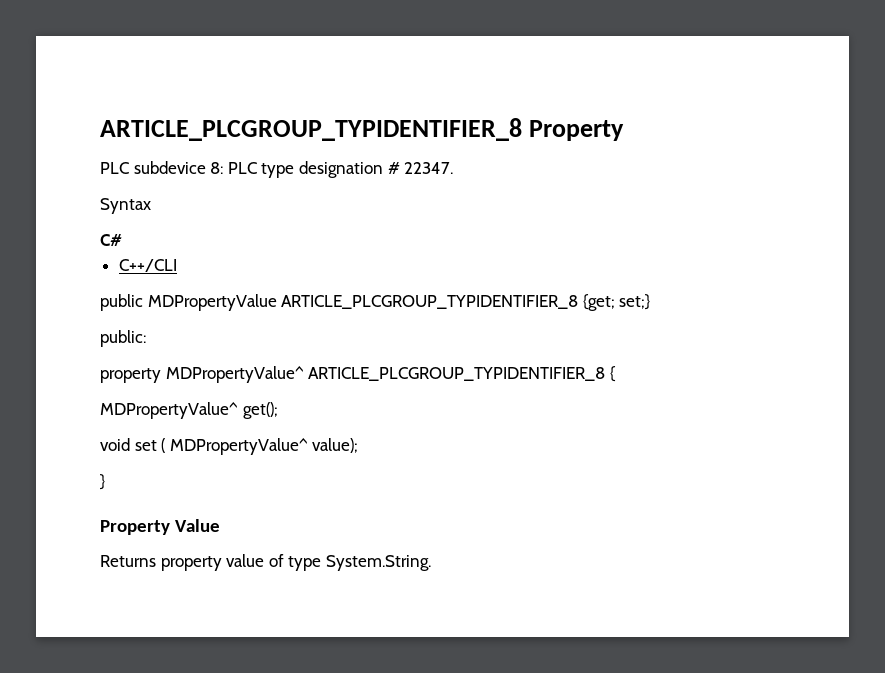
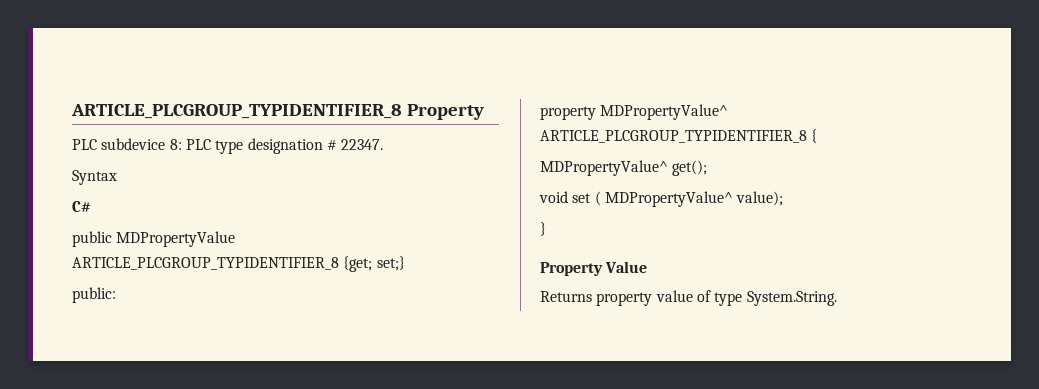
[118,259,177,272] // C++/CLI -> (91, 206) none

